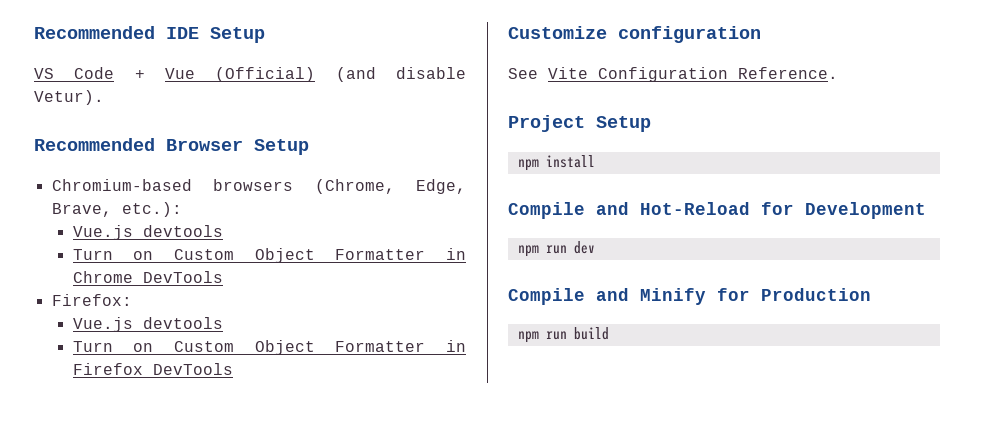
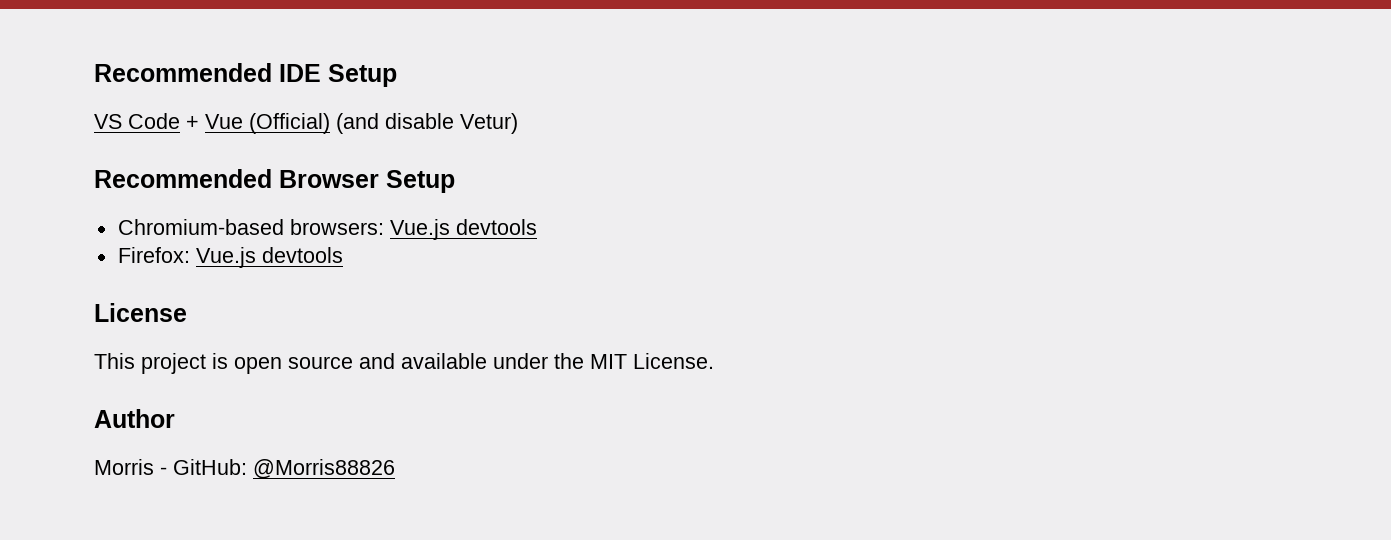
[34,90,104,105] Vetur). -> [460,113,518,134] Vetur)
[213,179,466,194] [51,202,182,217] [72,225,223,240] [72,248,466,263] [72,271,223,283] browsers (Chrome, Edge, Brave, etc.): // Vue.js devtools // Turn on Custom Object Formatter in Chrome DevTools -> [289,219,537,240] browsers: Vue.js devtools
[72,317,223,332] [72,340,466,355] [72,363,233,375] [508,26,761,43] [508,67,838,82] [508,115,651,132] [517,155,595,171] [508,202,926,219] [517,241,595,257] [508,288,871,305] [517,327,609,343] // Vue.js devtools // Turn on Custom Object Formatter in Firefox DevTools // Customize configuration // See Vite Configuration Reference. // Project Setup // npm install // Compile and Hot-Reload for Development // npm run dev // Compile and Minify for Production // npm run build -> [195,247,343,268] [94,303,187,322] [94,353,714,374] [94,409,175,428] [94,459,395,479] Vue.js devtools // License // This project is open source and available under the MIT License. // Author // Morris - GitHub: @Morris88826

